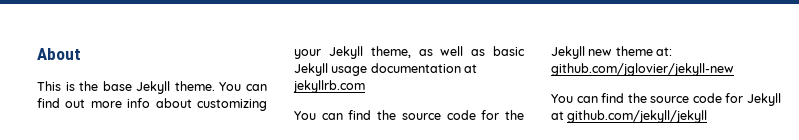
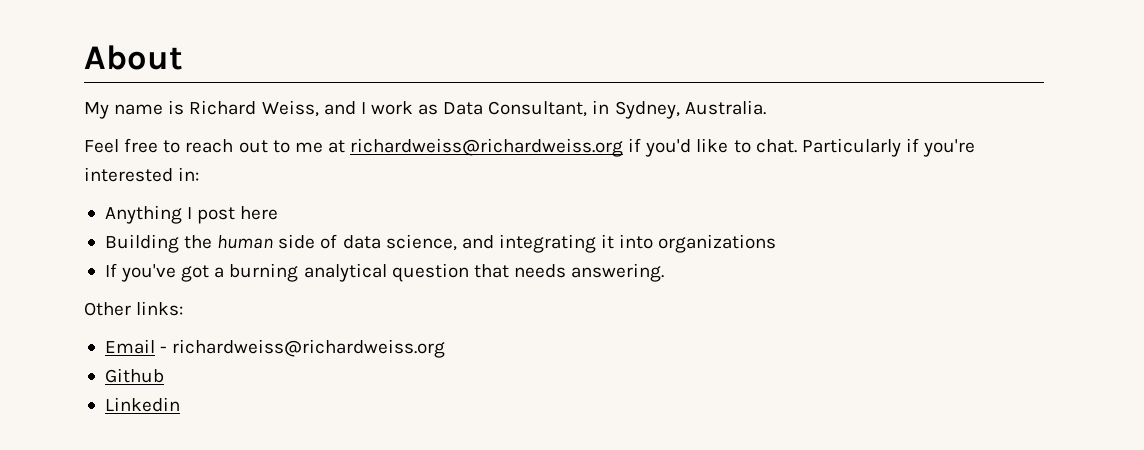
[37,81,267,94] [37,98,267,111] [294,46,525,59] [294,63,478,76] [293,80,365,93] [294,110,524,120] [551,46,673,59] [551,63,734,76] [551,93,781,106] [551,110,708,123] This is the base Jekyll theme. You can find out more info about customizing your Jekyll theme, as well as basic Jekyll usage documentation at jekyllrb.com // You can find the source code for the Jekyll new theme at: github.com/jglovier/jekyll-new // You can find the source code for Jekyll at github.com/jekyll/jekyll -> [84,100,766,119] [84,138,976,157] [84,167,200,182] [104,205,279,224] [104,234,777,253] [104,263,665,282] [84,301,184,316] [104,339,446,358] [104,368,164,383] [104,397,180,412] My name is Richard Weiss, and I work as Data Consultant, in Sydney, Australia. // Feel free to reach out to me at richardweiss@richardweiss.org if you'd like to chat. Particularly if you're interested in: // Anything I post here // Building the human side of data science, and integrating it into organizations // If you've got a burning analytical question that needs answering. // Other links: // Email - richardweiss@richardweiss.org // Github // Linkedin

